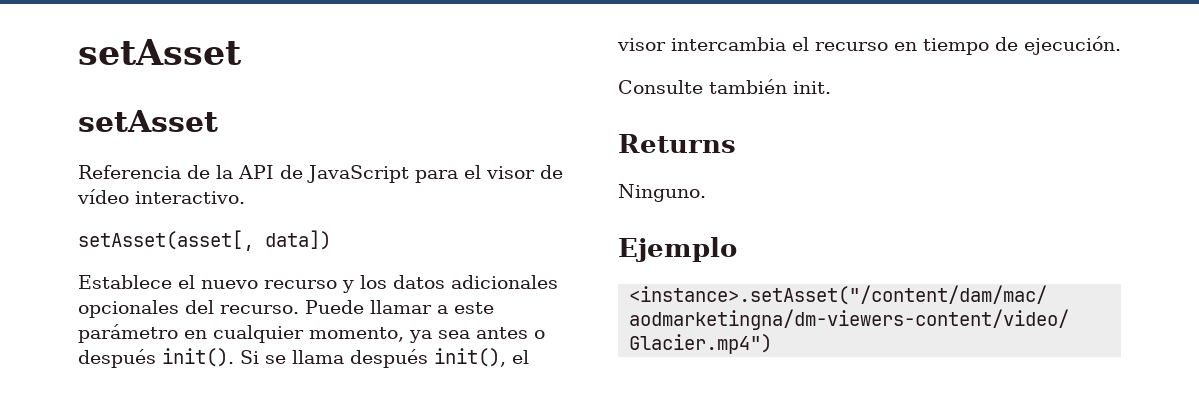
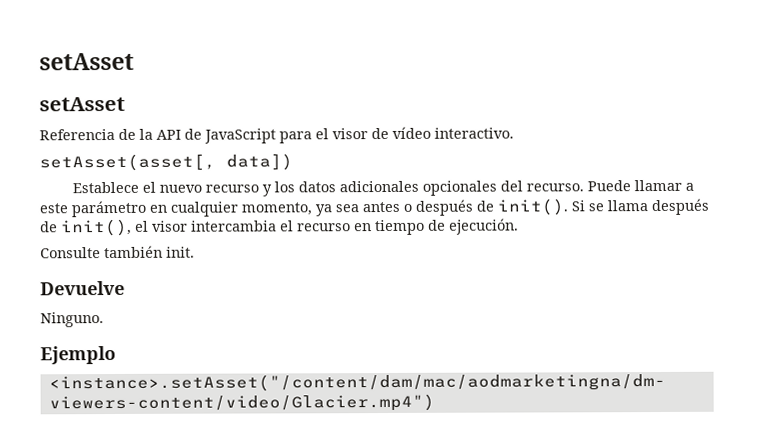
(156, 358) none -> [476,200,494,212] de
(428, 358) none -> [40,221,58,233] de
[618,134,736,153] Returns -> [40,280,125,296] Devuelve

